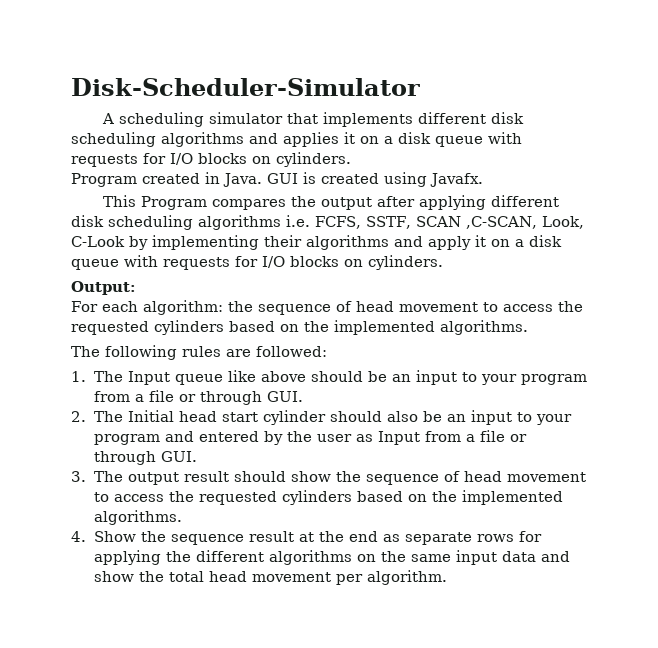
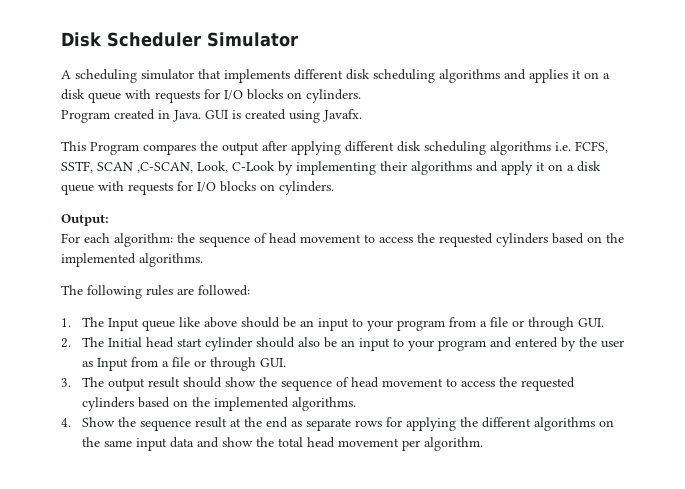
[71,78,420,96] Disk-Scheduler-Simulator -> [61,32,298,47] Disk Scheduler Simulator

